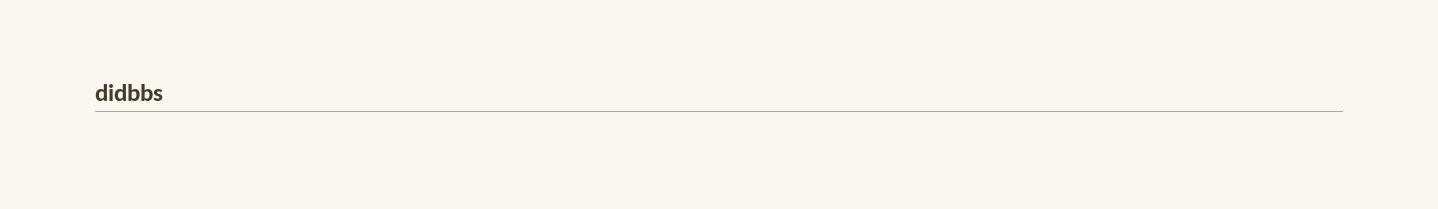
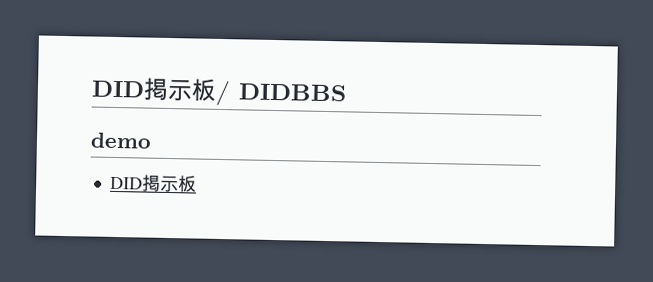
[95,84,163,101] didbbs -> [91,77,347,107] [90,132,152,149] [109,174,197,193] DID掲示板/ DIDBBS // demo // DID掲示板

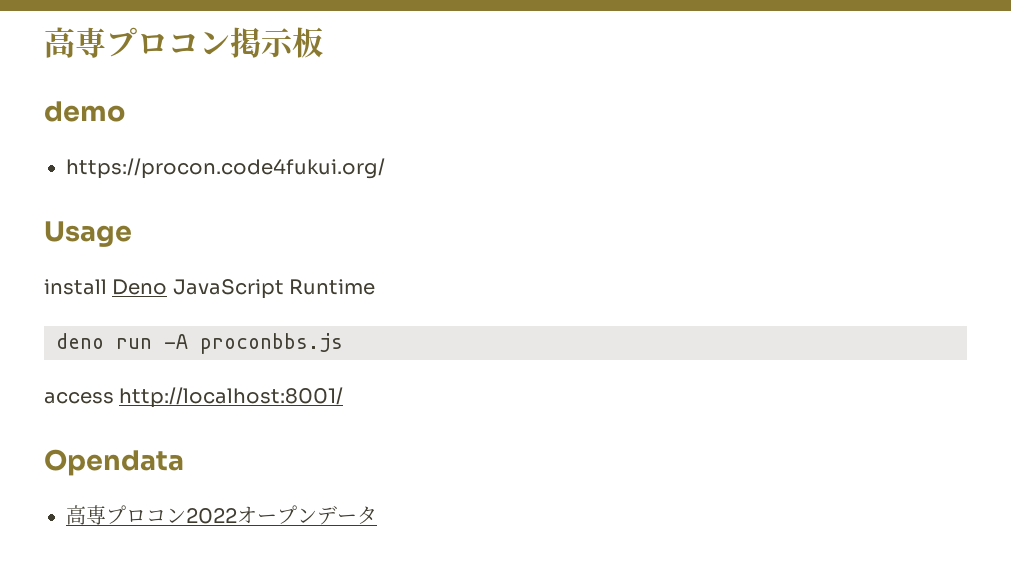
[91,77,347,107] DID掲示板/ DIDBBS -> [44,27,323,58] 高専プロコン掲示板
[109,174,197,193] DID掲示板 -> [66,158,385,179] [44,221,132,247] [44,279,376,299] [56,333,343,354] [44,387,344,408] [44,449,184,476] [66,505,377,525] https://procon.code4fukui.org/ // Usage // install Deno JavaScript Runtime // deno run -A proconbbs.js // access http://localhost:8001/ // Opendata // 高専プロコン2022オープンデータ

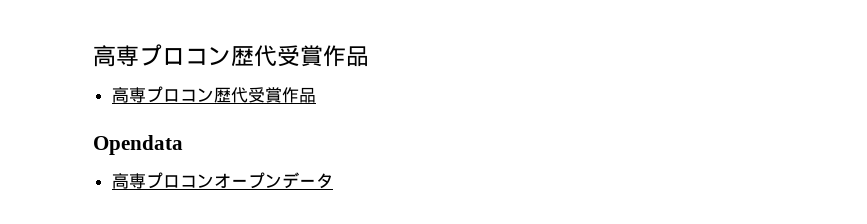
[44,27,323,58] [44,101,125,122] [66,158,385,179] [44,221,132,247] [44,279,376,299] [56,333,343,354] [44,387,344,408] 高専プロコン掲示板 // demo // https://procon.code4fukui.org/ // Usage // install Deno JavaScript Runtime // deno run -A proconbbs.js // access http://localhost:8001/ -> [93,44,369,67] [111,86,316,103] 高専プロコン歴代受賞作品 // 高専プロコン歴代受賞作品
[186,508,237,524] 2022 -> (214, 181) none

